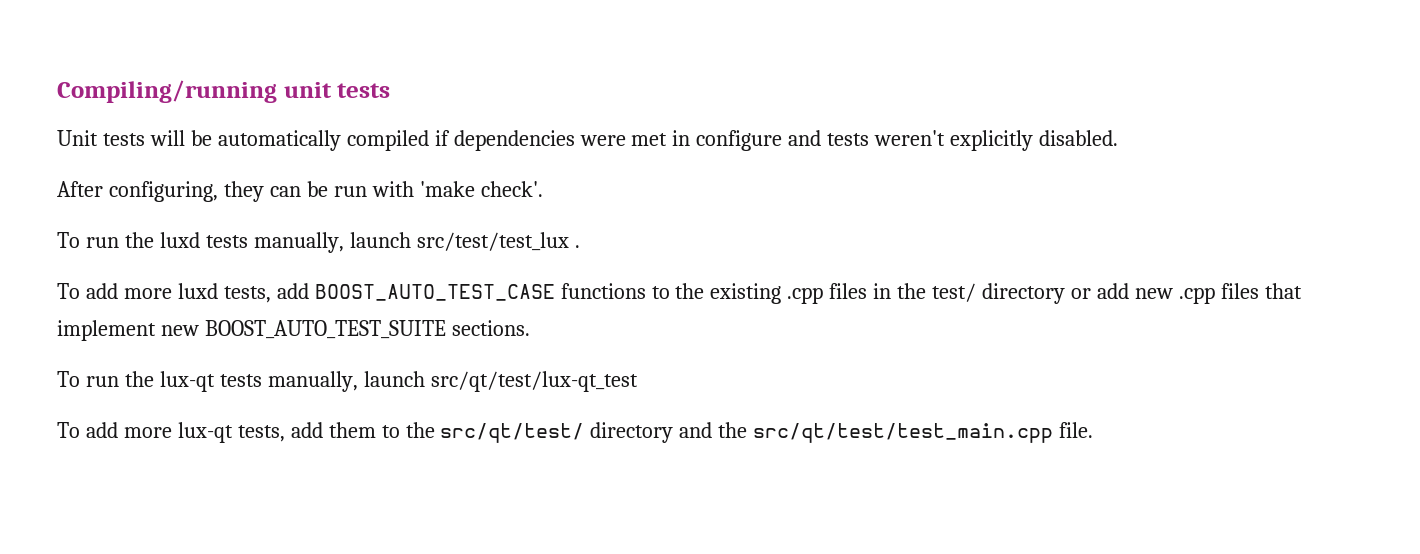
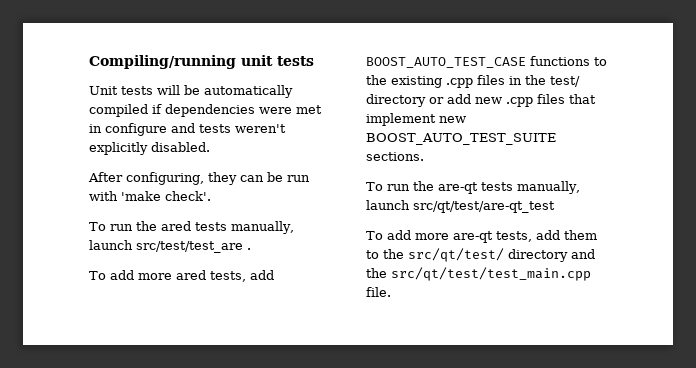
[159,232,569,253] luxd tests manually, launch src/test/test_lux -> [161,221,294,234] [89,240,243,253] ared tests manually, launch src/test/test_are
[177,283,218,299] luxd -> [176,270,206,280] ared
[159,371,638,392] [57,422,233,443] lux-qt tests manually, launch src/qt/test/lux-qt_test // To add more lux-qt -> [438,181,580,194] [366,200,555,213] [366,230,493,243] are-qt tests manually, launch src/qt/test/are-qt_test // To add more are-qt

